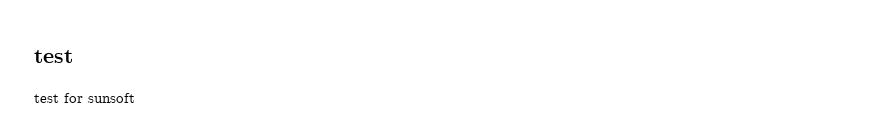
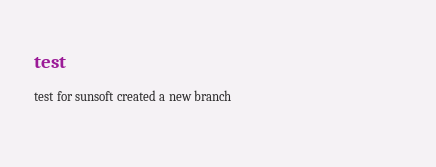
(135, 98) none -> [116,90,232,101] created a new branch

